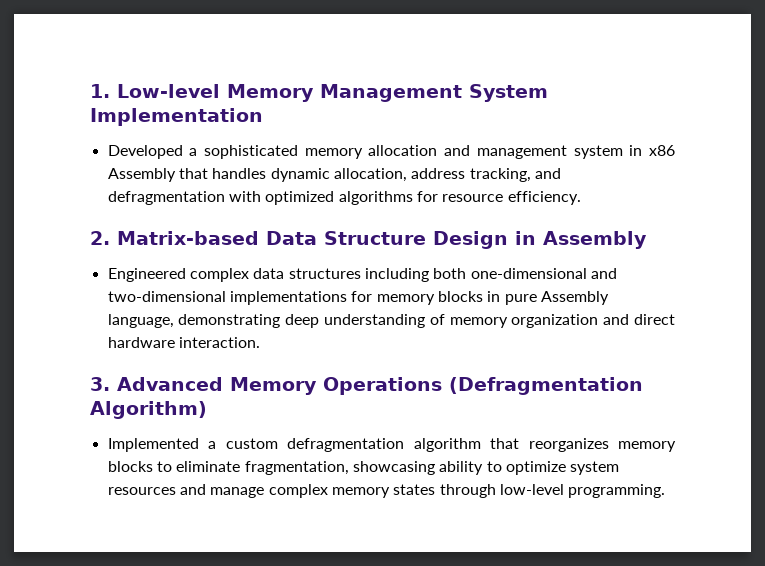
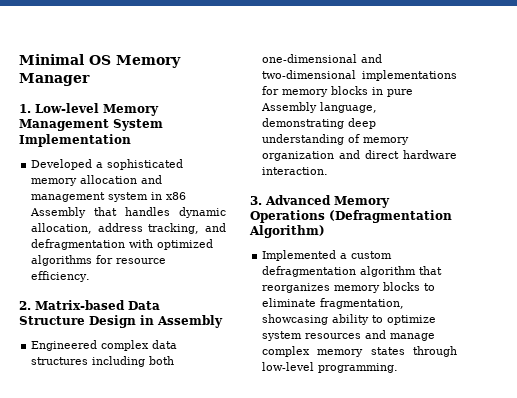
(90, 91) none -> [19,54,181,68] [19,73,90,86] Minimal OS Memory Manager //

